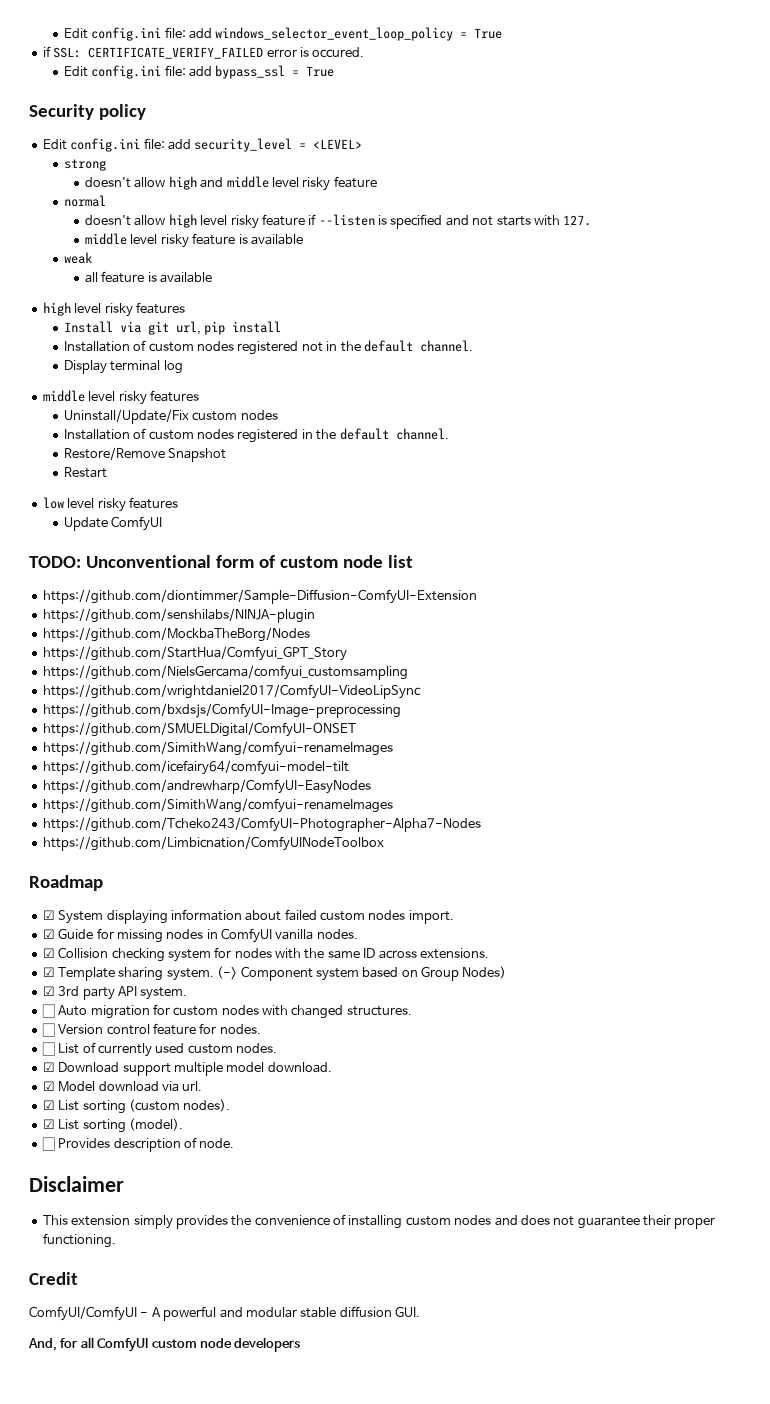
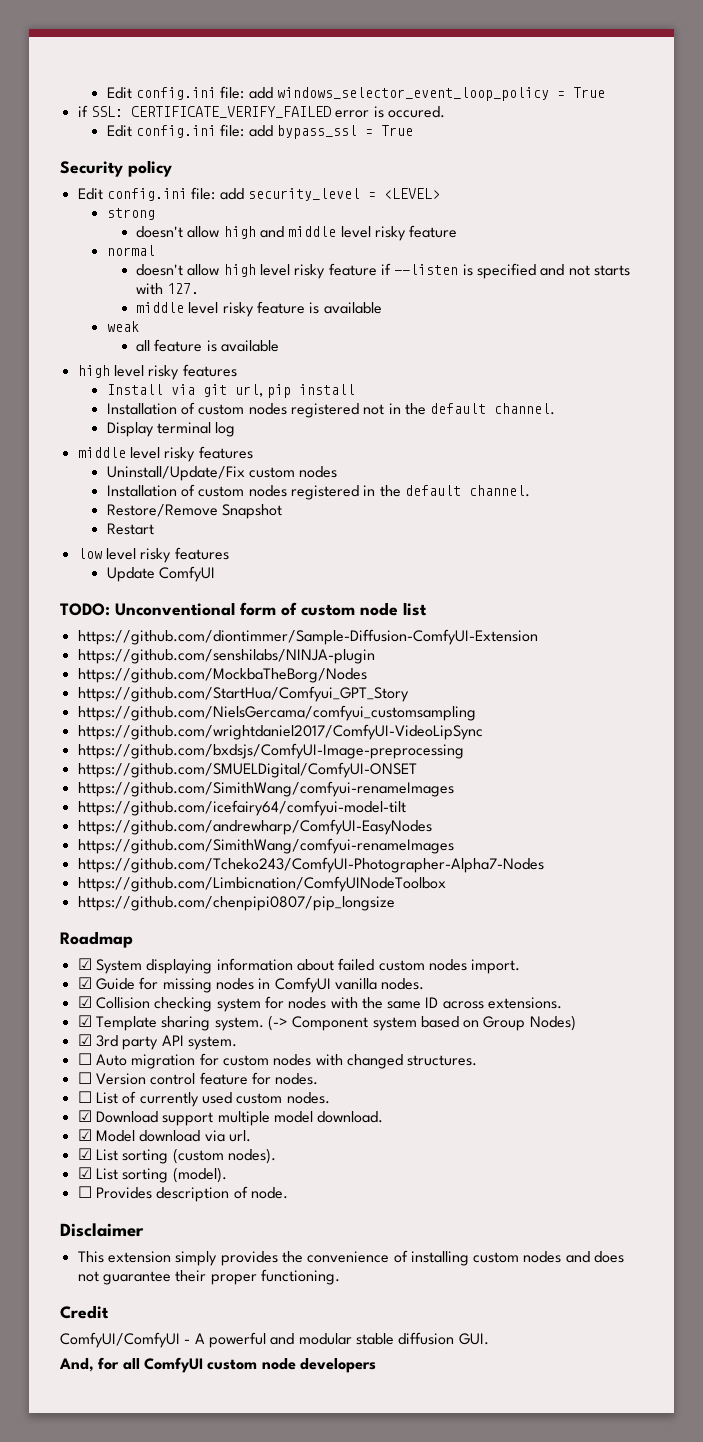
(384, 843) none -> [77,896,395,911] // https://github.com/chenpipi0807/pip_longsize

